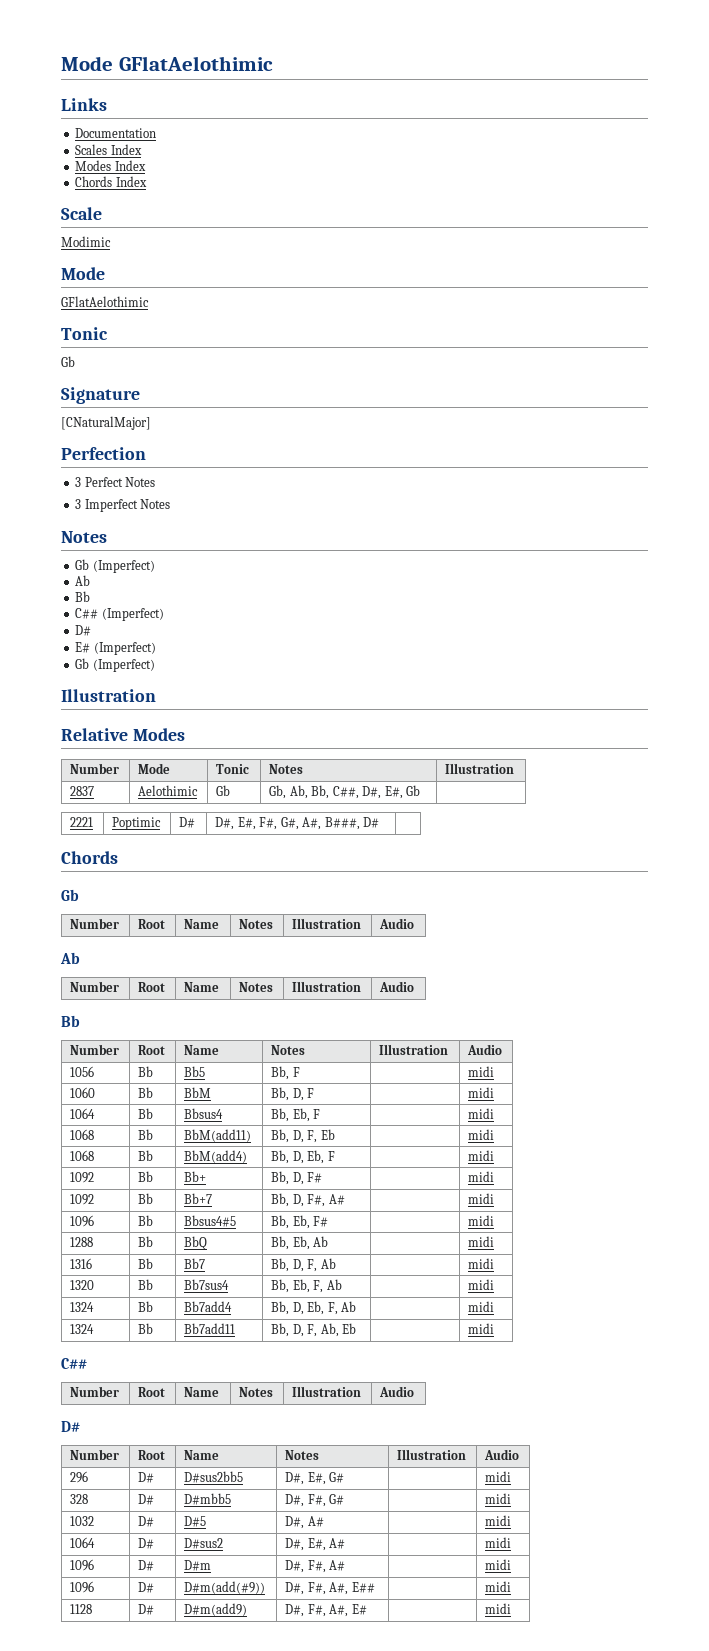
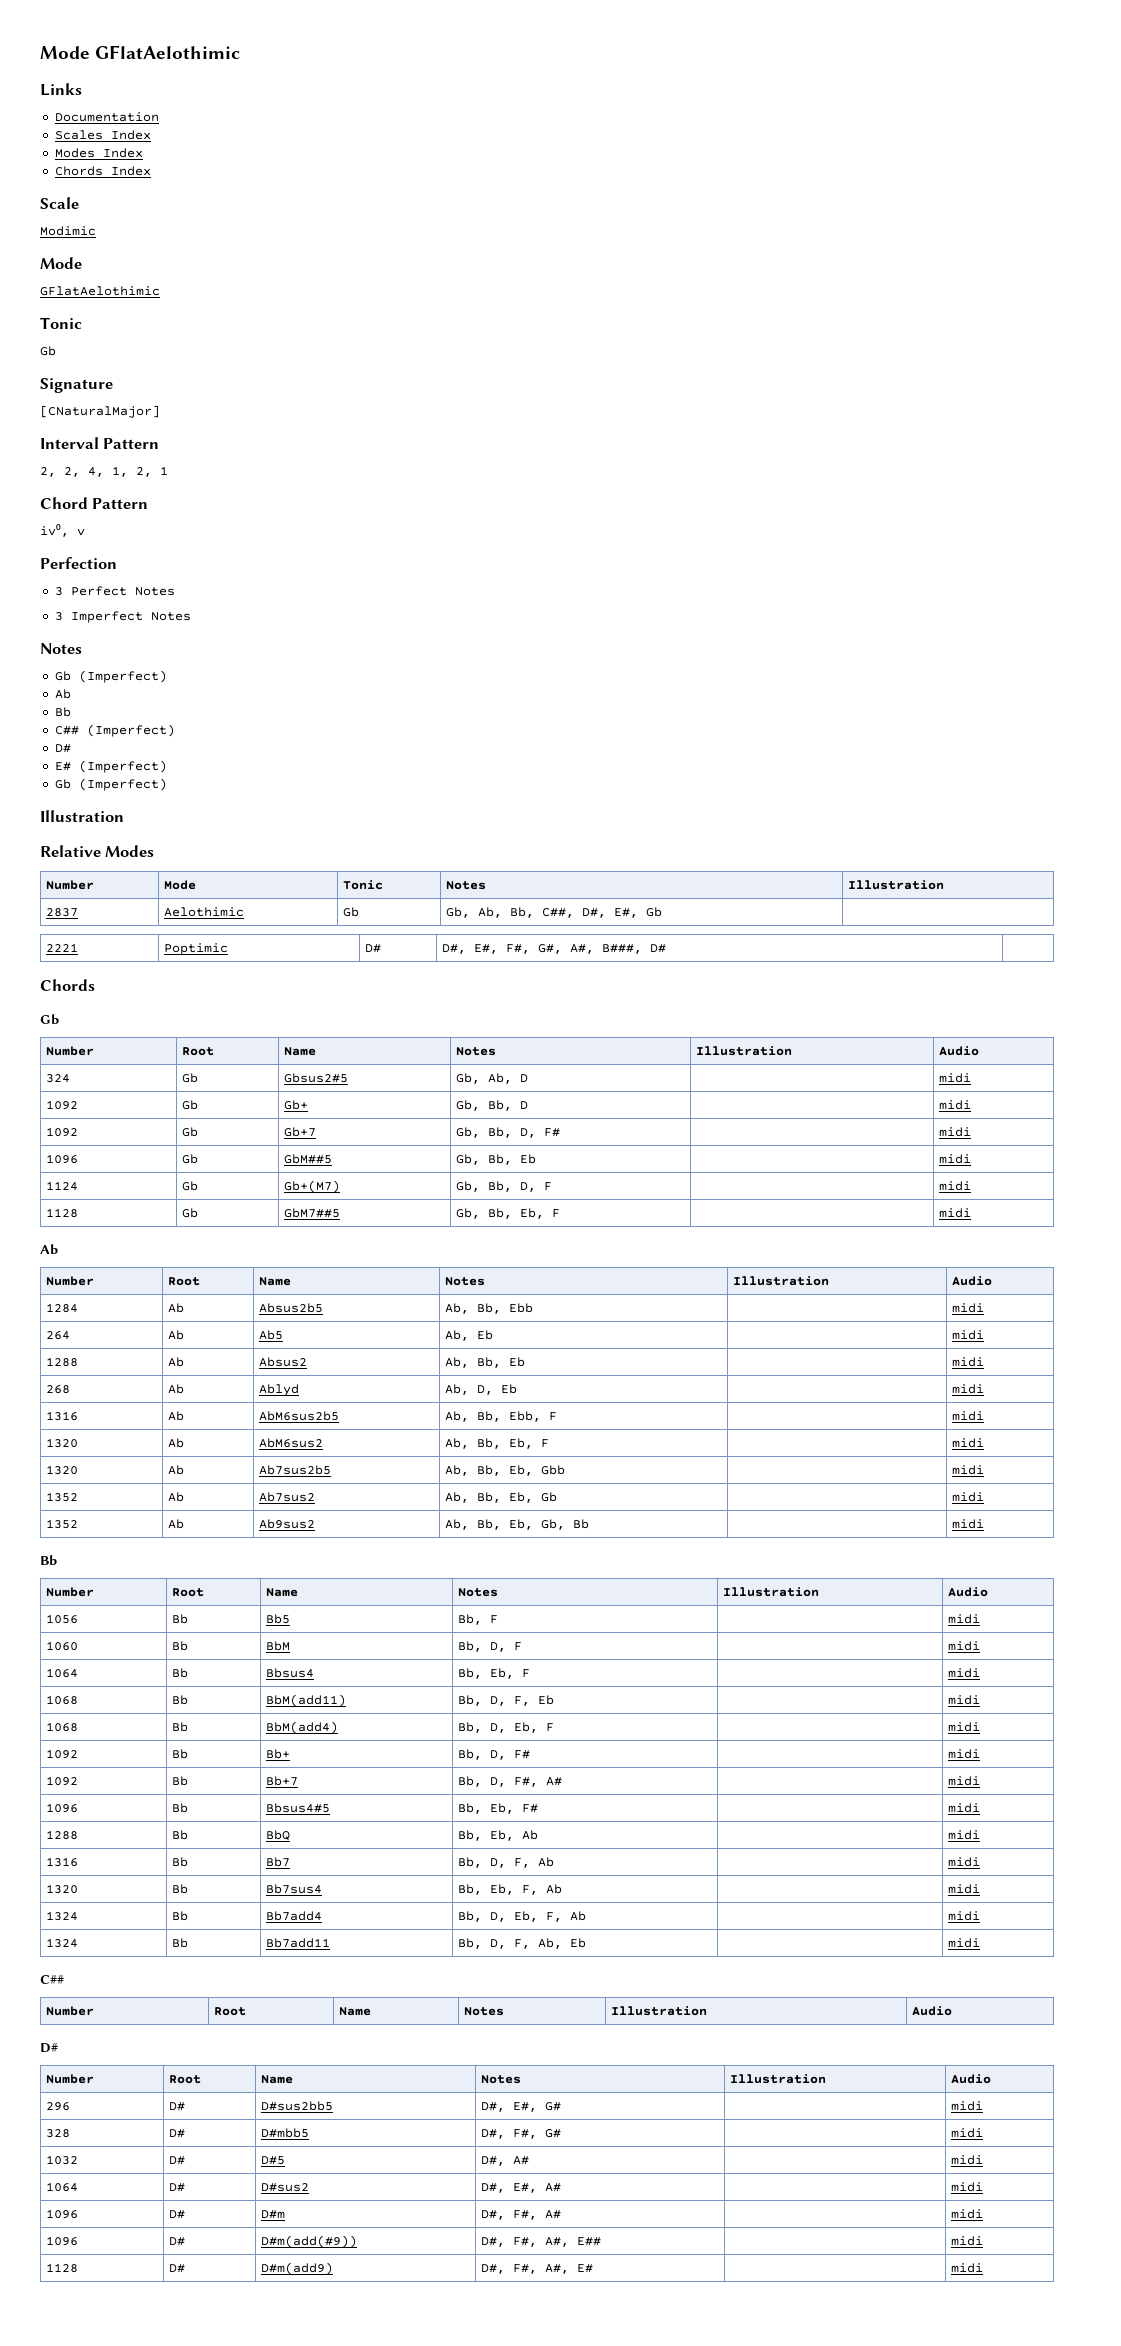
(151, 423) none -> [40,437,160,449] [40,466,168,477] [40,497,149,509] [40,524,85,537] // Interval Pattern // 2, 2, 4, 1, 2, 1 // Chord Pattern // iv⁰, v
(415, 923) none -> [46,1074,71,1083] [182,1073,199,1083] [284,1073,349,1083] [456,1073,529,1084] [939,1073,972,1083] [46,1100,79,1110] [182,1100,199,1110] [284,1100,309,1110] [456,1100,529,1111] [939,1100,972,1110] [46,1127,79,1137] [182,1127,199,1137] [284,1127,317,1137] [456,1127,561,1138] [939,1127,972,1137] [46,1154,79,1164] [182,1154,199,1164] [284,1154,333,1164] [456,1154,537,1165] [939,1154,972,1164] [46,1181,79,1191] [182,1181,199,1191] [284,1180,341,1193] [456,1181,553,1192] [939,1181,972,1191] [46,1208,79,1218] [182,1208,199,1218] [284,1208,341,1218] [456,1208,561,1219] [939,1208,972,1218] // 324 | Gb | Gbsus2#5 | Gb, Ab, D | | midi // 1092 | Gb | Gb+ | Gb, Bb, D | | midi // 1092 | Gb | Gb+7 | Gb, Bb, D, F# | | midi // 1096 | Gb | GbM##5 | Gb, Bb, Eb | | midi // 1124 | Gb | Gb+(M7) | Gb, Bb, D, F | | midi // 1128 | Gb | GbM7##5 | Gb, Bb, Eb, F | | midi
(415, 986) none -> [46,1303,79,1313] [168,1303,185,1313] [259,1303,324,1313] [445,1303,534,1314] [952,1303,985,1313] [46,1331,71,1340] [168,1330,185,1340] [259,1330,284,1340] [445,1330,494,1341] [952,1330,985,1340] [46,1357,79,1367] [168,1357,185,1367] [259,1357,308,1367] [445,1357,526,1368] [952,1357,985,1367] [46,1385,71,1394] [168,1384,185,1394] [259,1384,300,1396] [445,1384,518,1395] [952,1384,985,1394] [46,1411,79,1421] [168,1411,185,1421] [259,1411,340,1421] [445,1411,558,1422] [952,1411,985,1421] [46,1438,79,1448] [168,1438,185,1448] [259,1438,324,1448] [445,1438,550,1449] [952,1438,985,1448] [46,1465,79,1475] [168,1465,185,1475] [259,1465,332,1475] [445,1465,566,1476] [952,1465,985,1475] [46,1492,79,1502] [168,1492,185,1502] [259,1492,316,1502] [445,1492,558,1503] [952,1492,985,1502] [46,1519,79,1529] [168,1519,185,1529] [259,1519,316,1529] [445,1519,590,1530] [952,1519,985,1529] // 1284 | Ab | Absus2b5 | Ab, Bb, Ebb | | midi // 264 | Ab | Ab5 | Ab, Eb | | midi // 1288 | Ab | Absus2 | Ab, Bb, Eb | | midi // 268 | Ab | Ablyd | Ab, D, Eb | | midi // 1316 | Ab | AbM6sus2b5 | Ab, Bb, Ebb, F | | midi // 1320 | Ab | AbM6sus2 | Ab, Bb, Eb, F | | midi // 1320 | Ab | Ab7sus2b5 | Ab, Bb, Eb, Gbb | | midi // 1352 | Ab | Ab7sus2 | Ab, Bb, Eb, Gb | | midi // 1352 | Ab | Ab9sus2 | Ab, Bb, Eb, Gb, Bb | | midi

